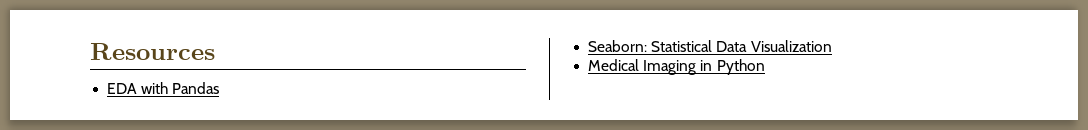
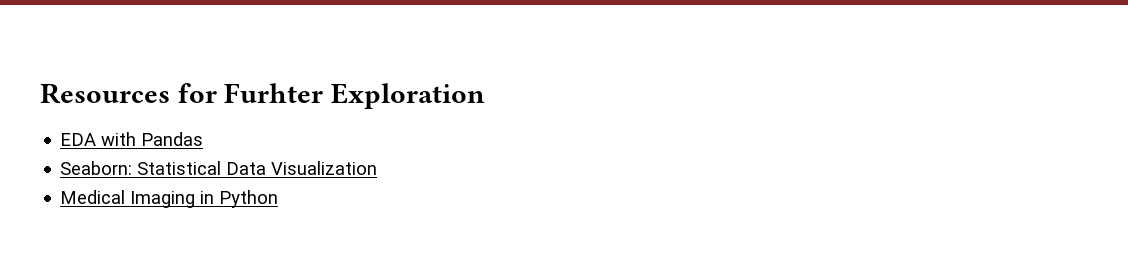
(215, 51) none -> [177,83,486,109] for Furhter Exploration

